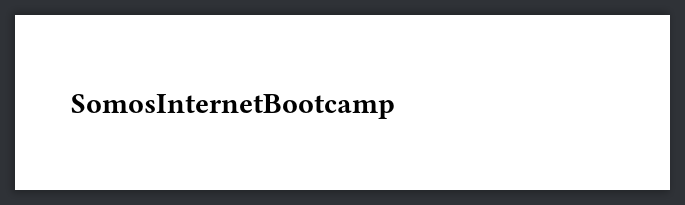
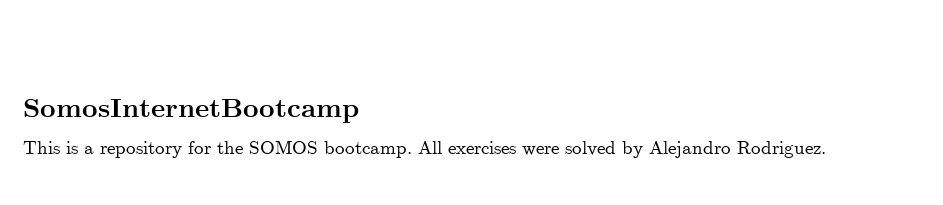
(395, 106) none -> [23,140,826,158] // This is a repository for the SOMOS bootcamp. All exercises were solved by Alejandro Rodriguez.

